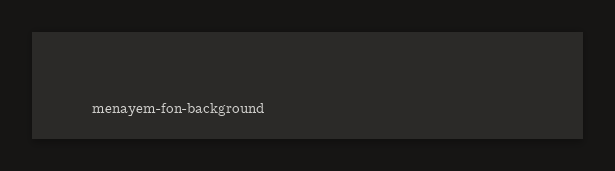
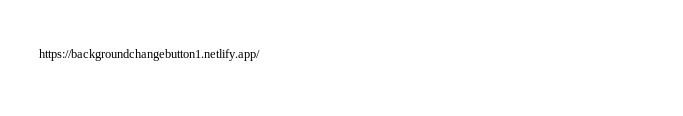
[92,103,264,116] menayem-fon-background -> [39,49,260,61] https://backgroundchangebutton1.netlify.app/

